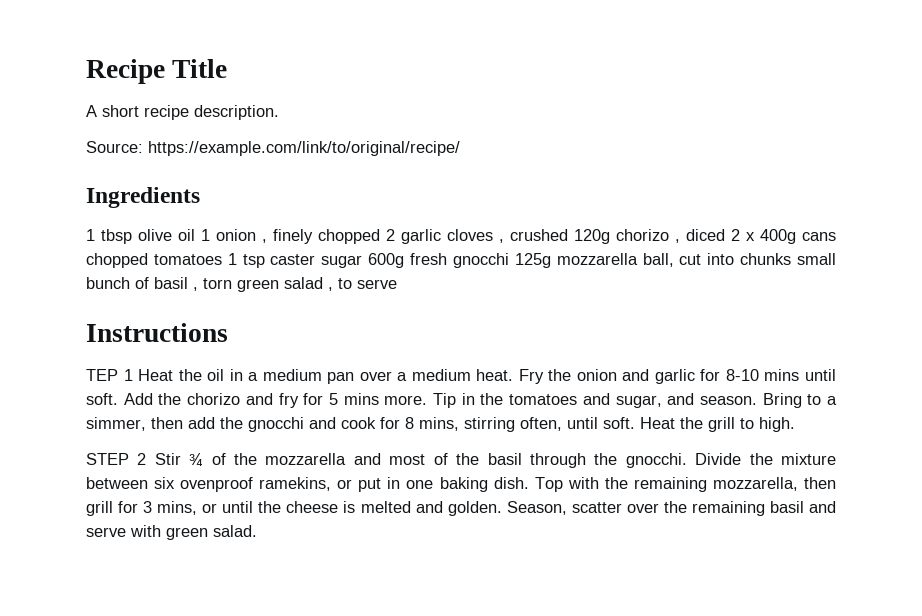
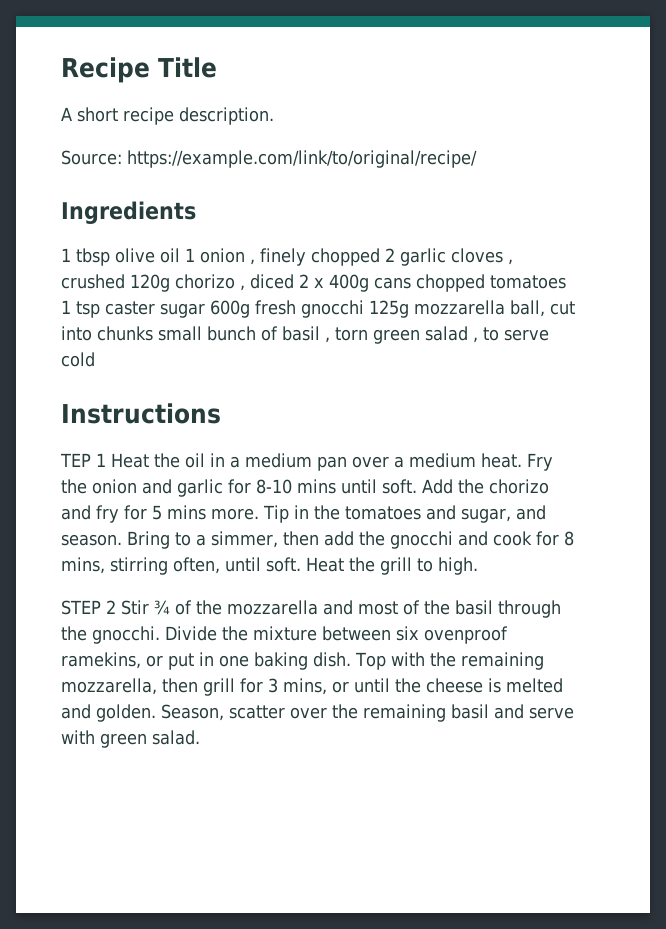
(397, 284) none -> [61,352,95,367] cold

